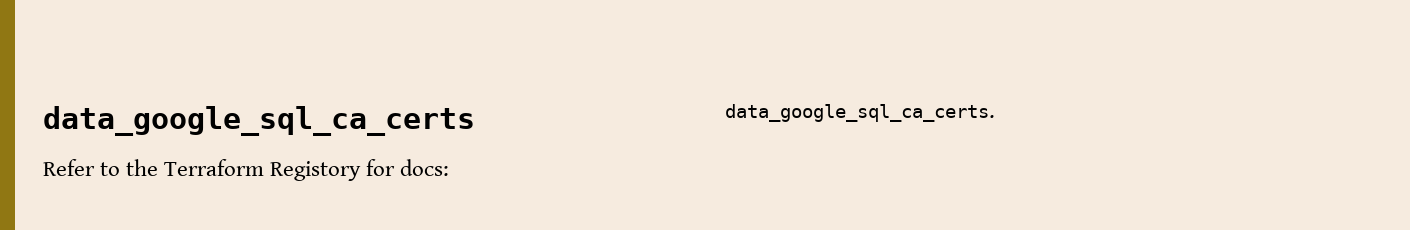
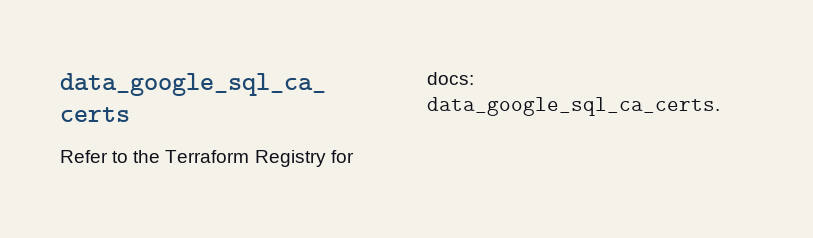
[270,161,362,181] Registory -> [254,150,326,167] Registry

